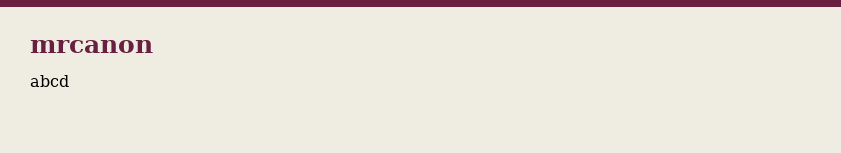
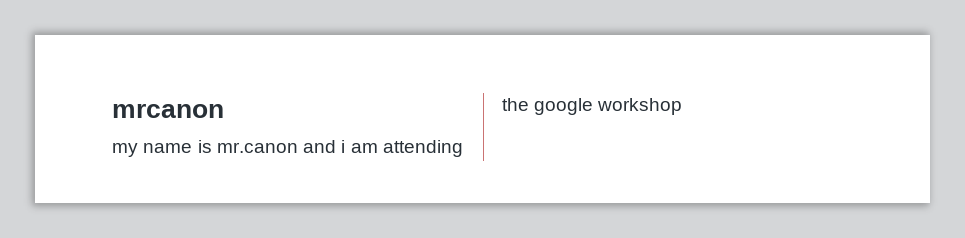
[30,75,69,87] abcd -> [112,140,463,157] [502,98,683,115] my name is mr.canon and i am attending the google workshop

